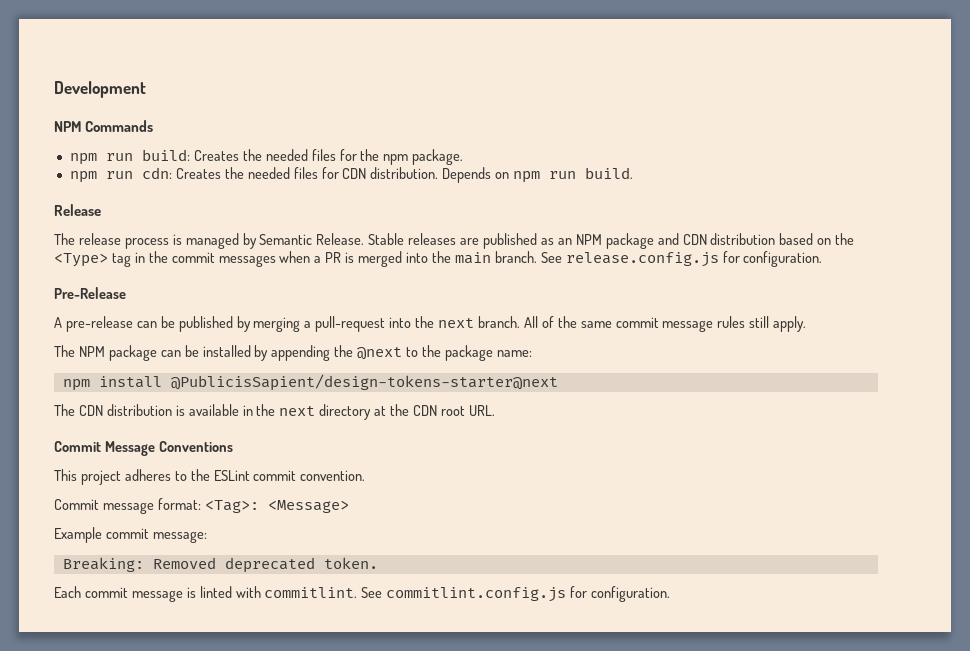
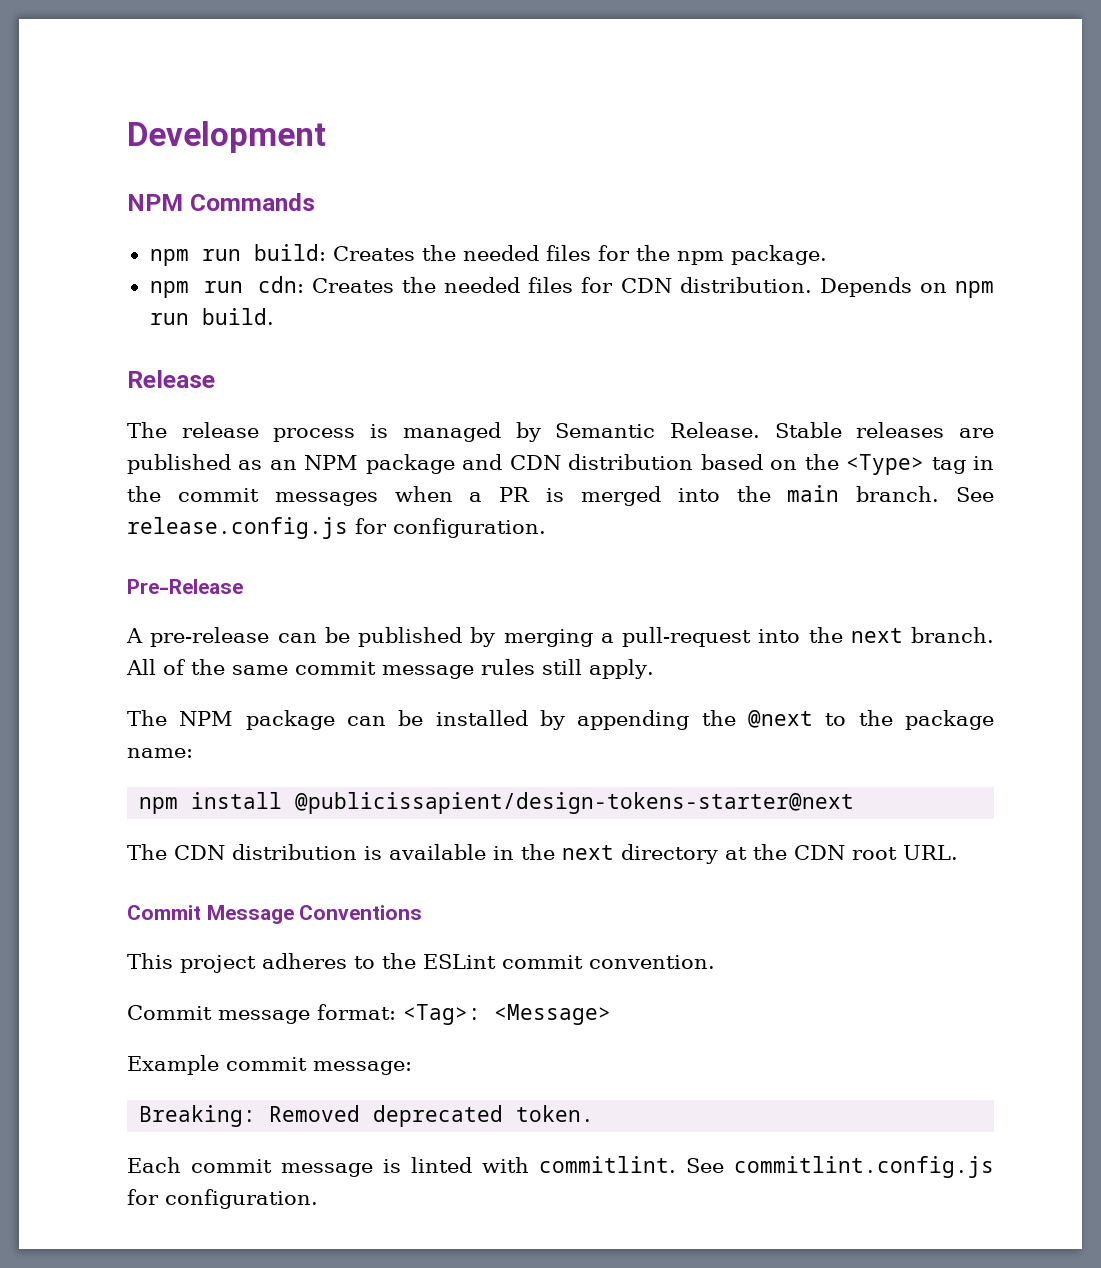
[170,374,558,391] @PublicisSapient/design-tokens-starter@next -> [295,792,855,814] @publicissapient/design-tokens-starter@next

